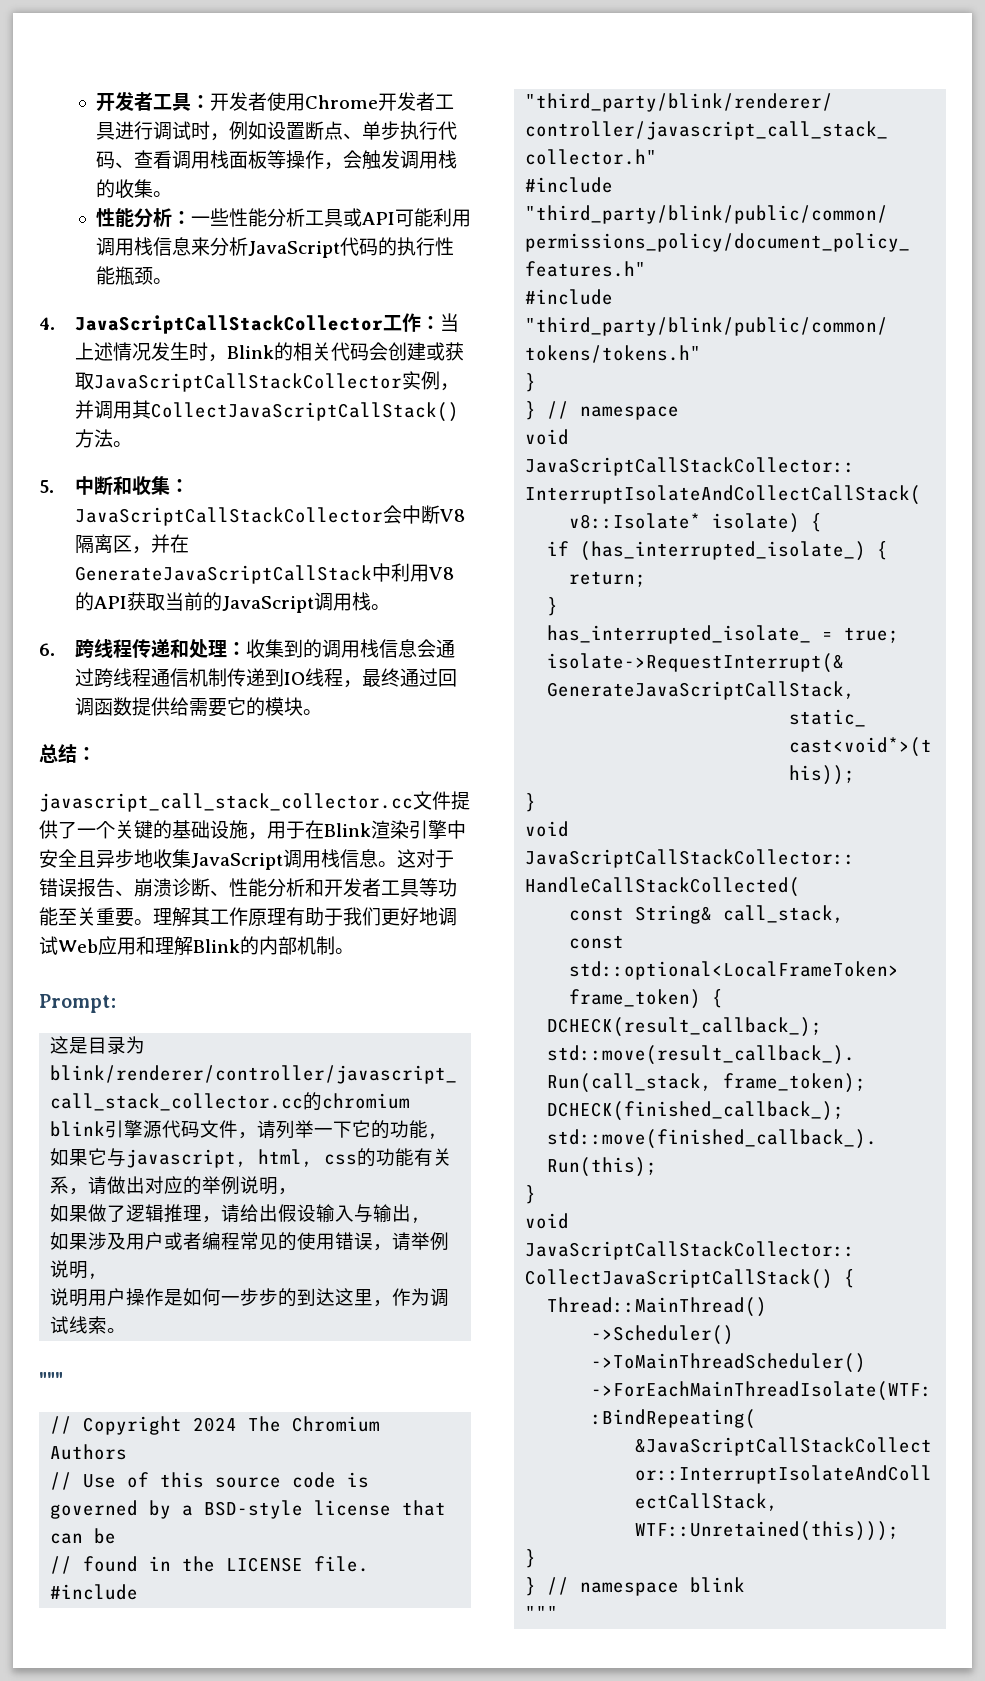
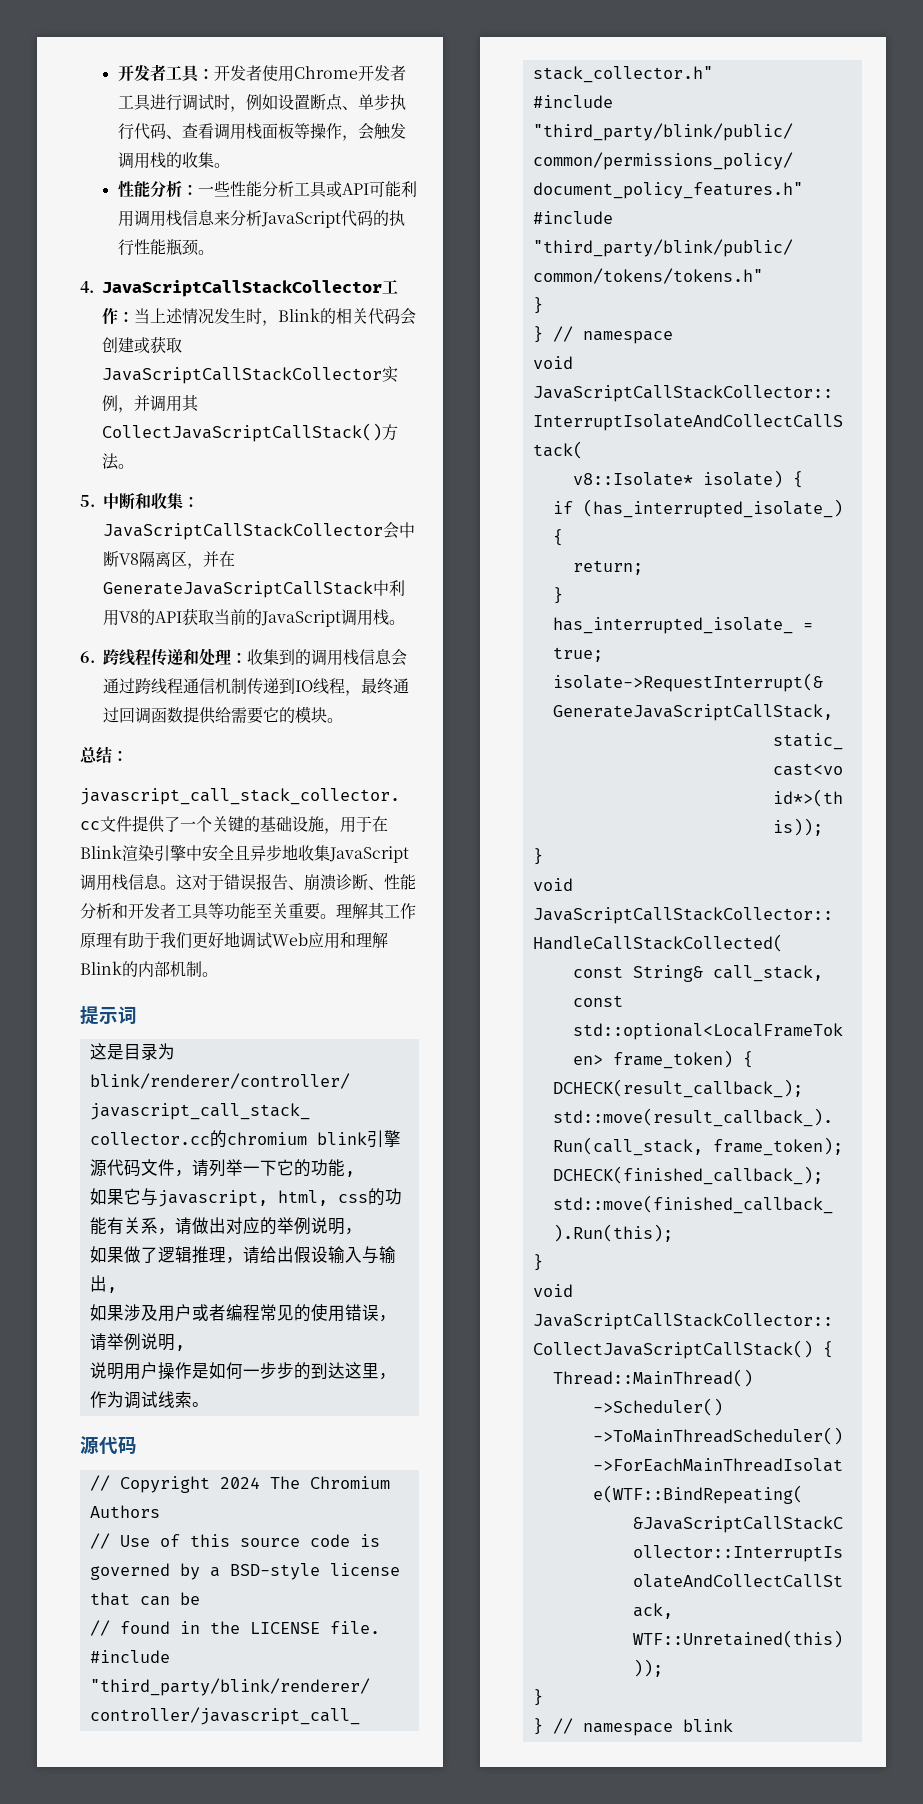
[39,994,116,1013] Prompt: -> [80,1005,137,1025] 提示词
[39,1372,63,1387] """ -> [80,1436,137,1455] 源代码
[525,1606,559,1620] // """ -> (733, 1725) none

